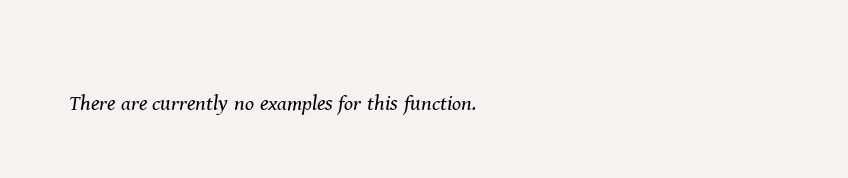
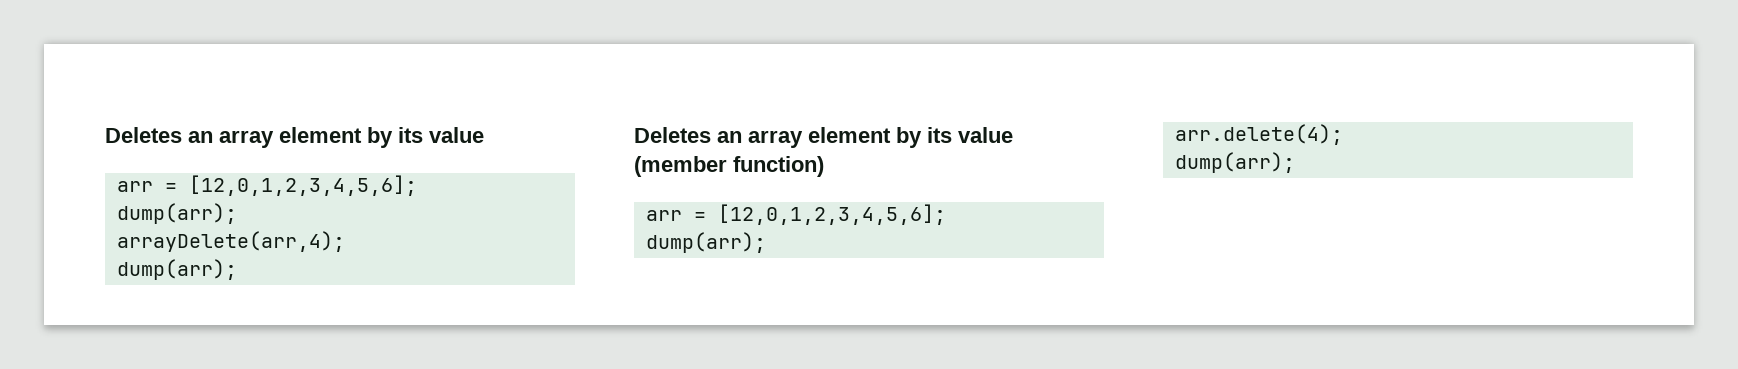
[69,94,476,115] There are currently no examples for this function. -> [105,127,484,148] [117,175,418,196] [117,203,238,224] [117,231,346,252] [117,259,238,280] [634,127,1013,148] [634,156,824,177] [646,204,947,225] [646,232,767,253] [1175,124,1344,145] [1175,152,1296,173] Deletes an array element by its value // arr = [12,0,1,2,3,4,5,6]; // dump(arr); // arrayDelete(arr,4); // dump(arr); // Deletes an array element by its value (member function) // arr = [12,0,1,2,3,4,5,6]; // dump(arr); // arr.delete(4); // dump(arr);

